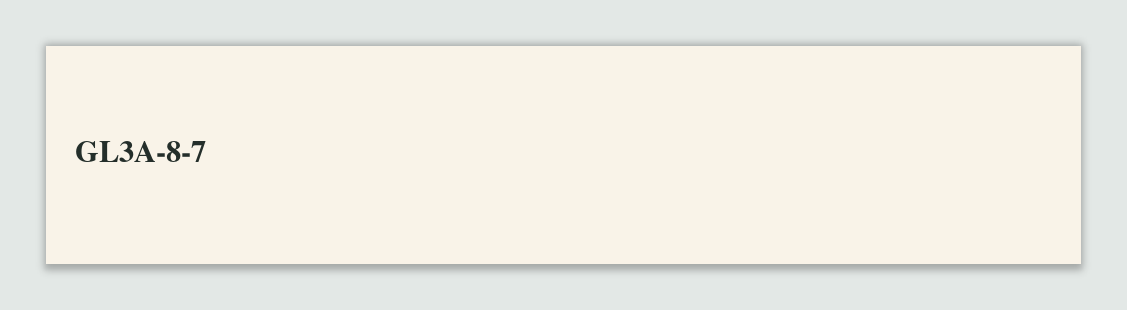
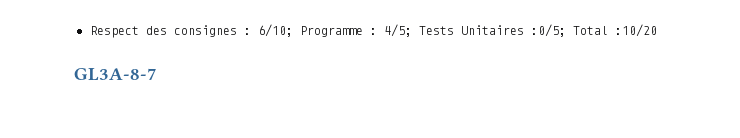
(75, 151) none -> [89,24,657,38] Respect des consignes : 6/10; Programme : 4/5; Tests Unitaires :0/5; Total :10/20 //

